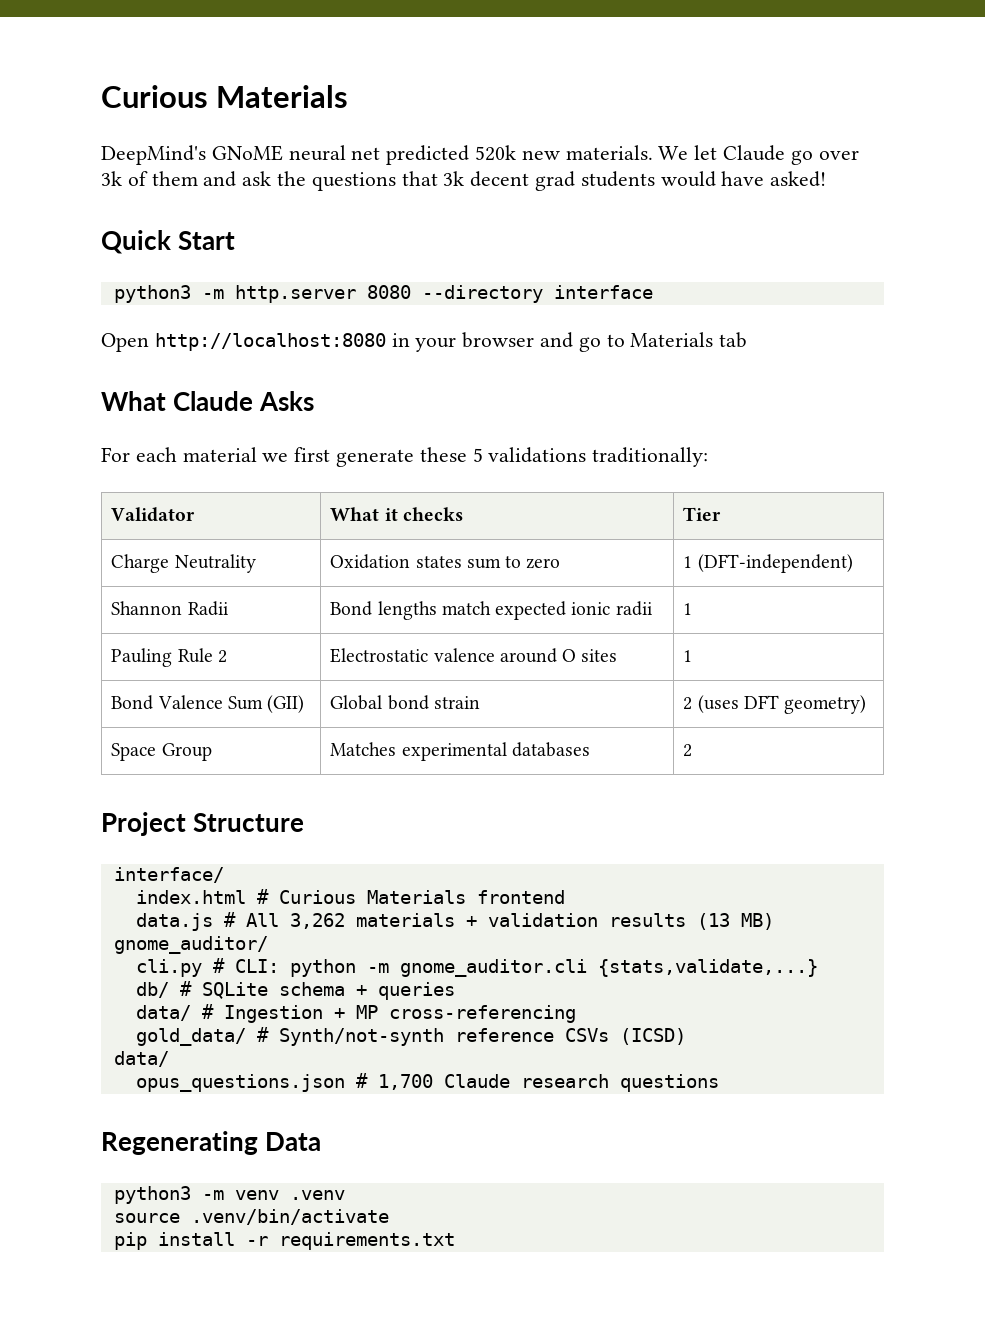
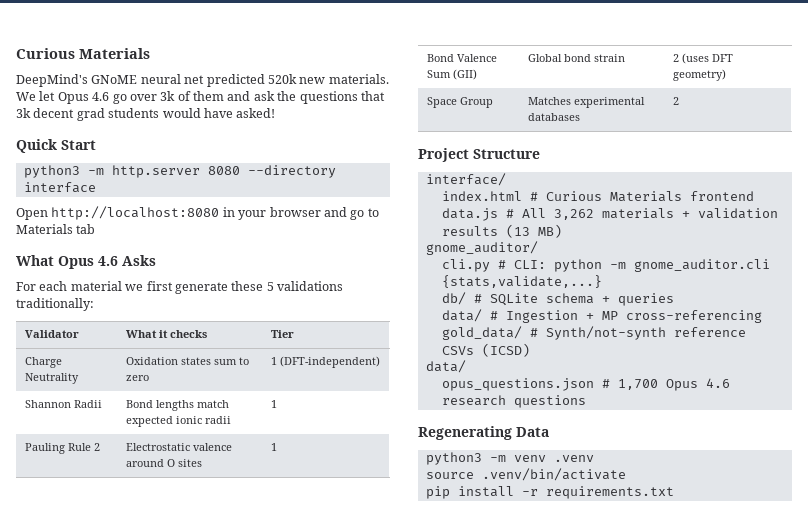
[723,145,786,161] Claude -> [57,92,110,104] Opus 4.6
[173,391,254,411] Claude -> [58,256,118,269] Opus 4.6
[443,1074,510,1088] Claude -> [665,378,730,391] Opus 4.6

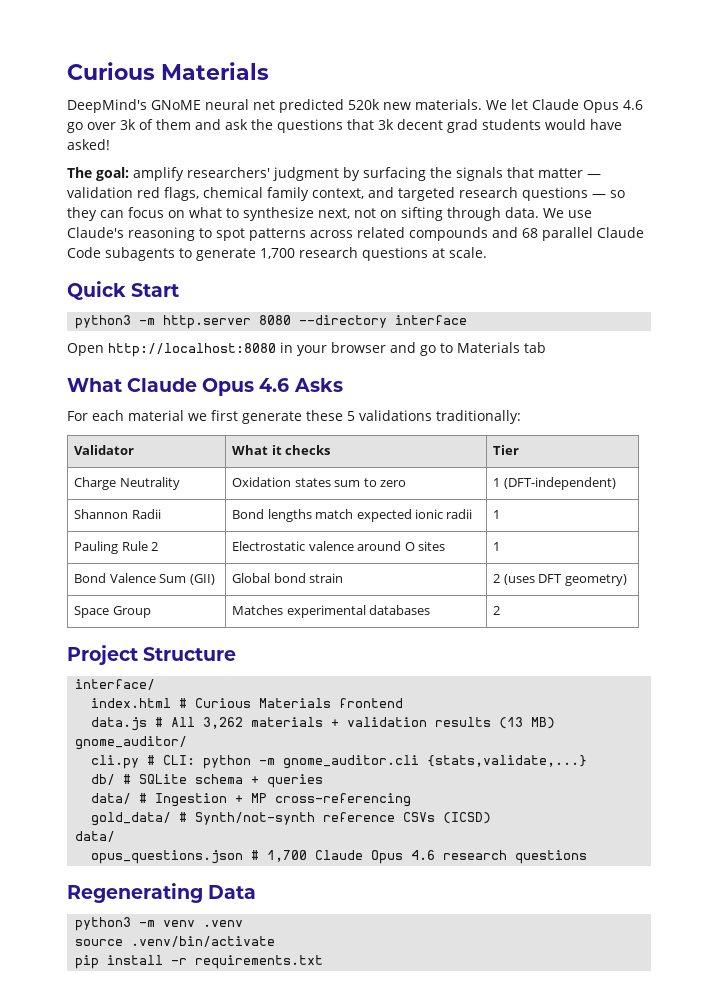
(56, 96) none -> [532,99,579,110] Claude
(276, 113) none -> [67,167,601,181] [67,187,625,201] [67,207,592,221] [67,227,644,241] [67,247,487,261] // The goal: amplify researchers' judgment by surfacing the signals that matter — validation red flags, chemical family context, and targeted research questions — so they can focus on what to synthesize next, not on sifting through data. We use Claude's reasoning to spot patterns across related compounds and 68 parallel Claude Code subagents to generate 1,700 research questions at scale.
(54, 260) none -> [127,378,198,392] Claude
(658, 384) none -> [315,850,364,860] Claude

